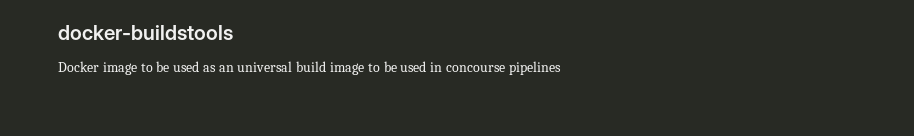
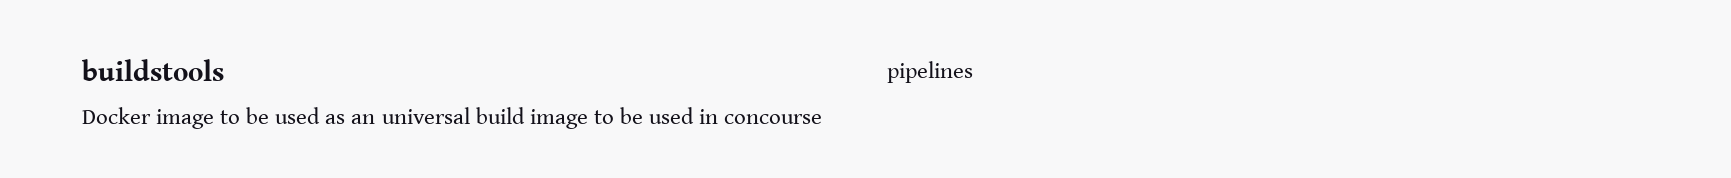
[58,25,233,40] docker-buildstools -> [82,59,224,81] buildstools

